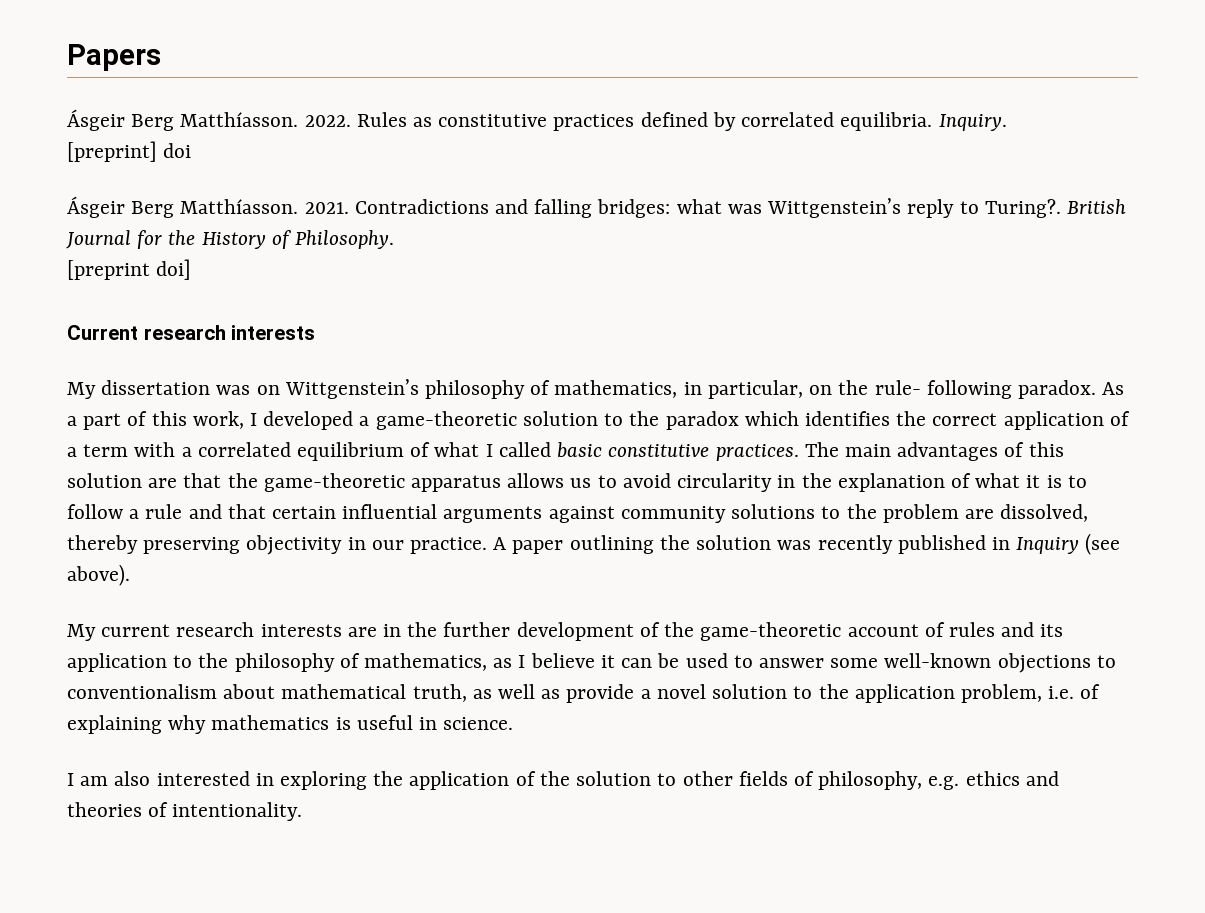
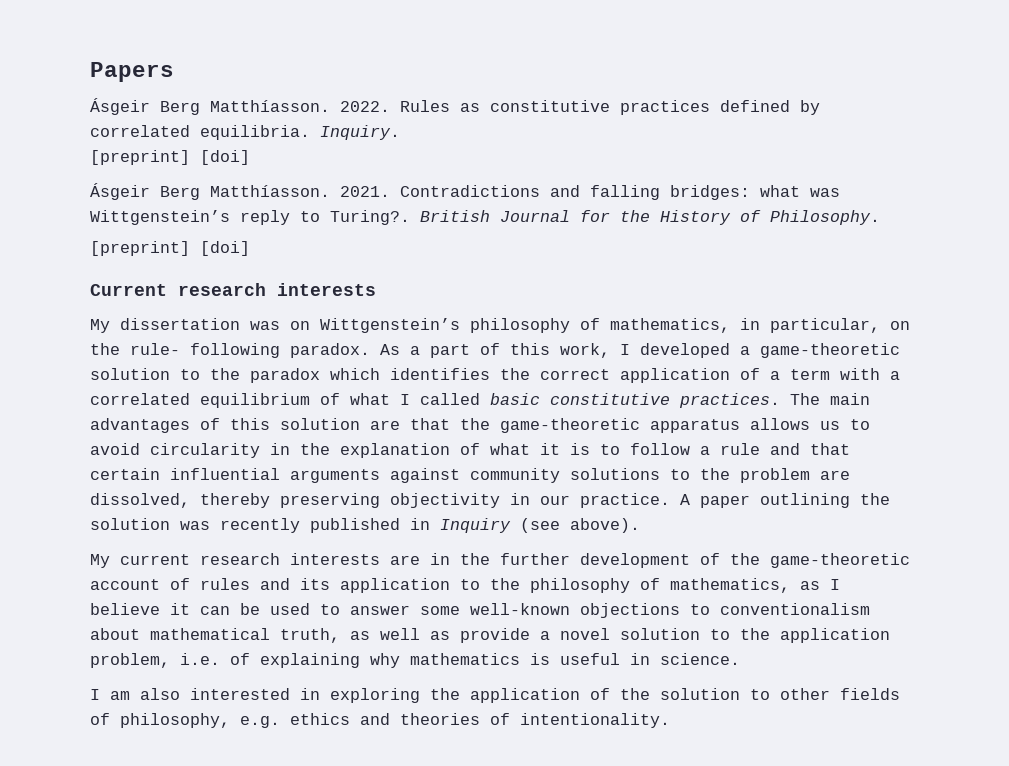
[163,143,192,158] doi -> [200,150,250,165] [doi]
[67,259,192,280] [preprint doi] -> [90,241,250,256] [preprint] [doi]

